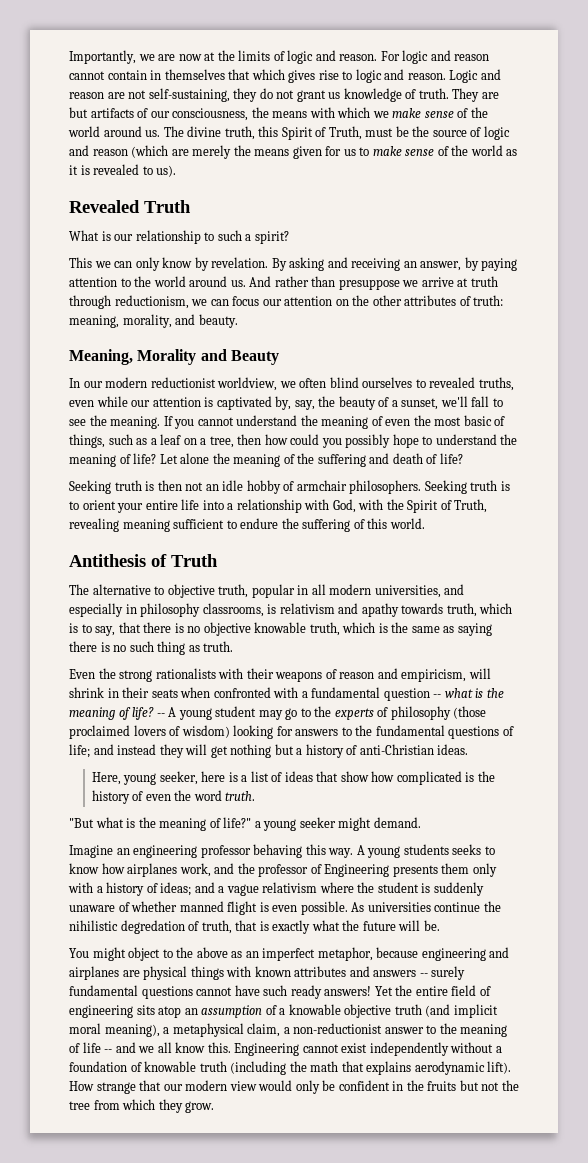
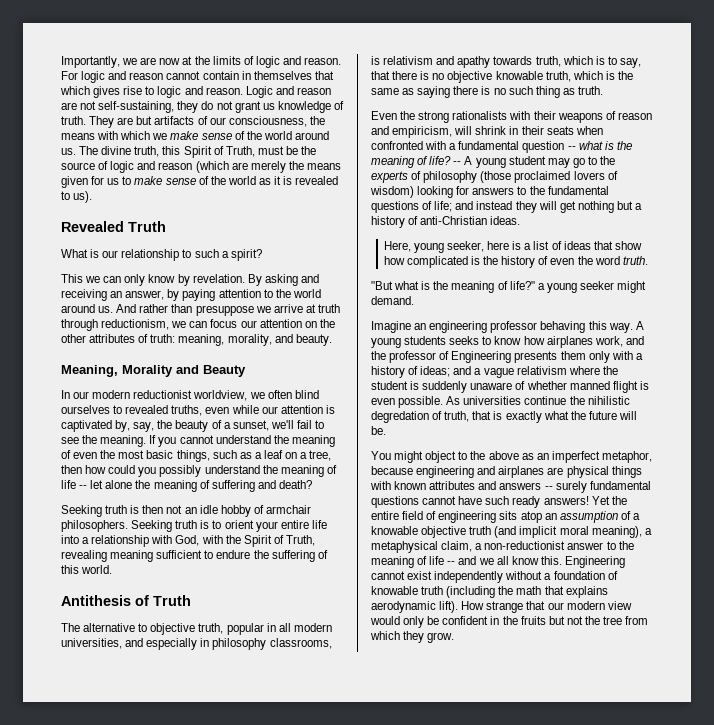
[471,396,490,407] fall -> [296,420,312,429] fail
[494,416,506,426] of -> (174, 454) none
[392,434,518,448] [69,453,178,467] hope to understand the meaning of life? Let -> [204,465,337,477] [61,480,104,489] understand the meaning of life -- let
[297,453,315,464] the -> (210, 484) none
[392,453,463,464] death of life? -> [278,480,312,489] death?

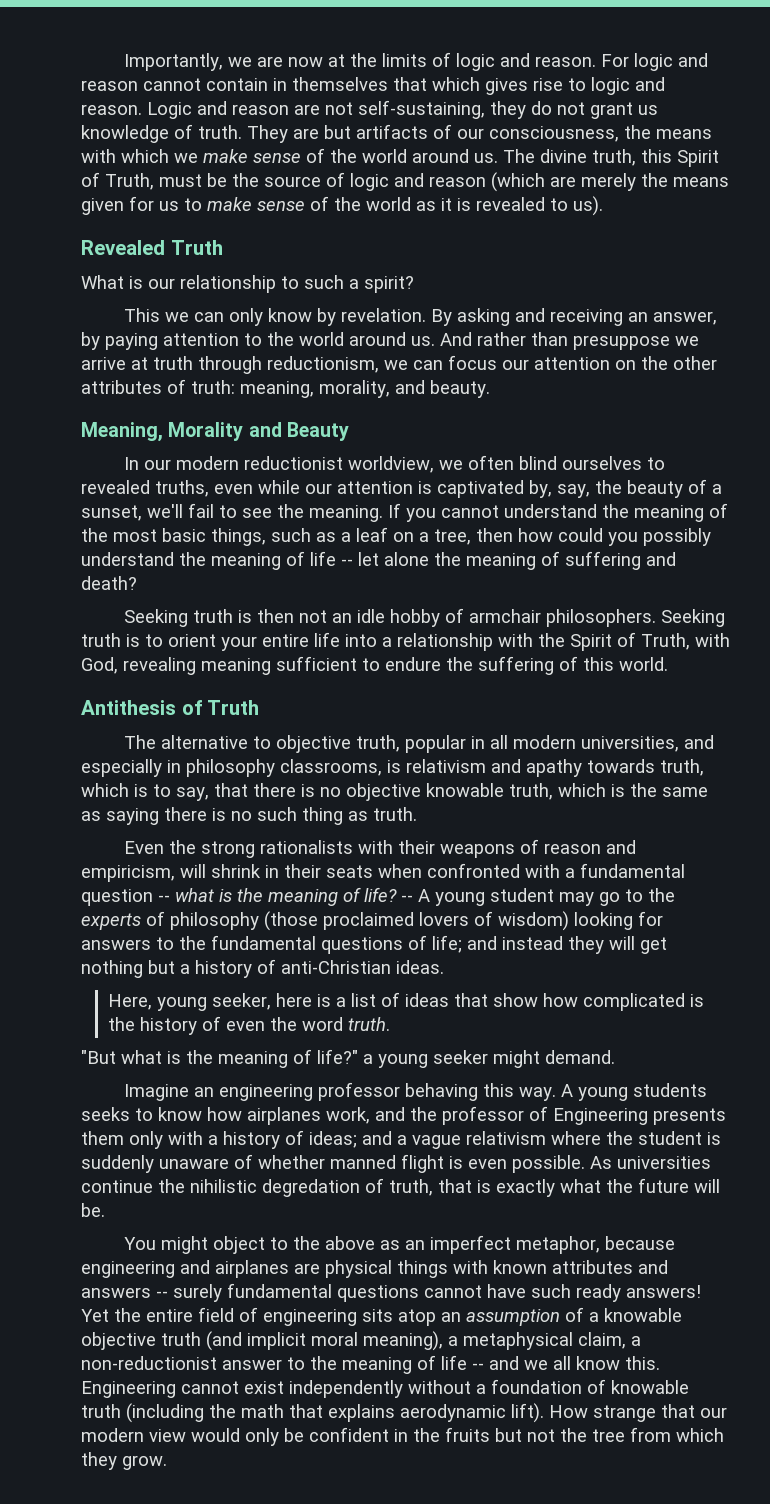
[73,452,98,459] even -> (728, 510) none
[175,535,223,546] God, with -> (533, 640) none
(315, 540) none -> [695,633,730,647] [81,657,118,674] with God,

